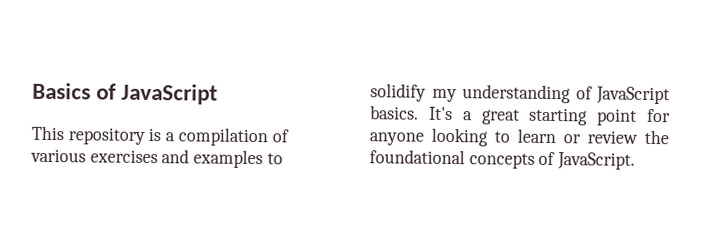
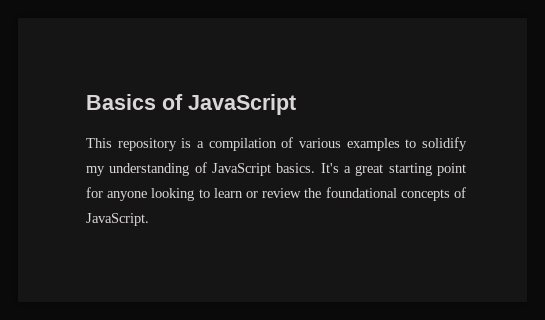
[89,149,190,164] exercises and -> (341, 143) none

